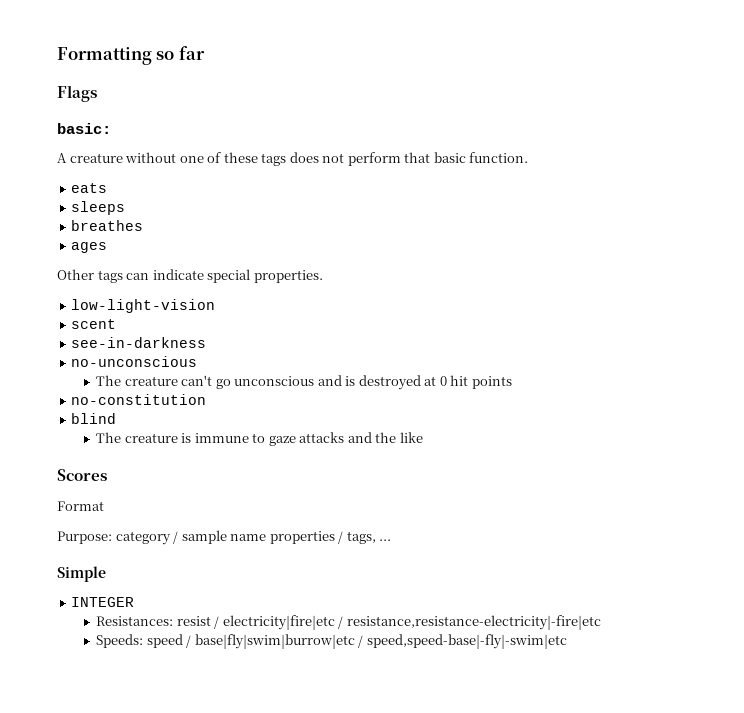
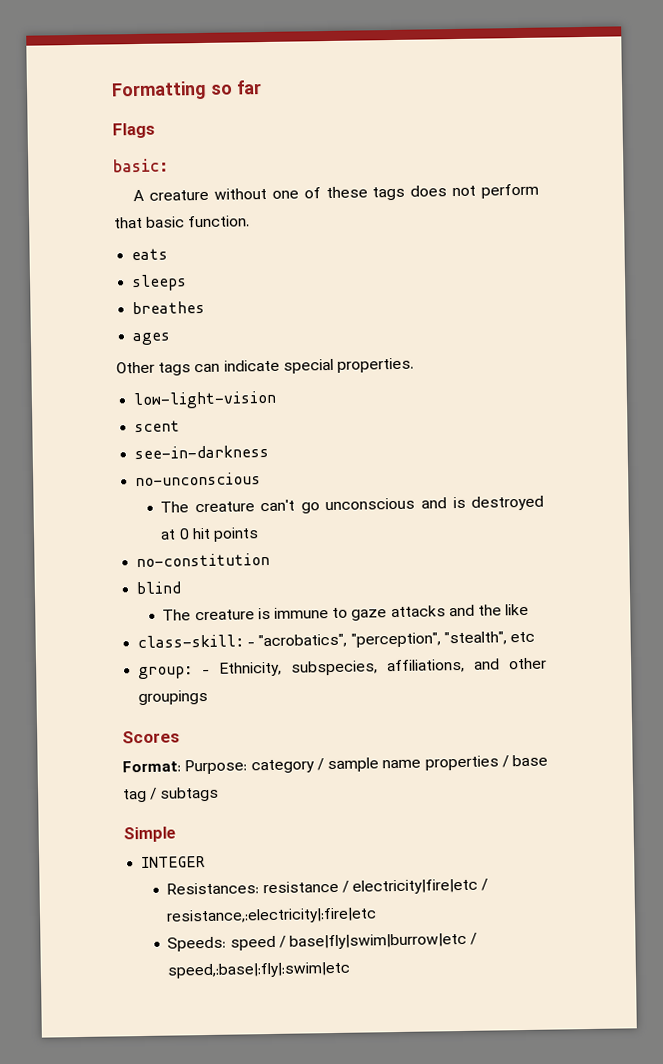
(423, 437) none -> [137,631,535,649] [138,657,547,680] [138,689,209,706] // class-skill: - "acrobatics", "perception", "stealth", etc // group: - Ethnicity, subspecies, affiliations, and other groupings
[57,501,104,511] Format // -> [122,760,181,773] Format:
[346,531,392,544] tags, ... -> [512,754,548,767] [123,786,220,803] base tag / subtags
[176,616,211,626] resist -> [262,880,339,894] resistance
[346,615,601,630] resistance,resistance-electricity|-fire|etc -> [166,907,378,925] resistance,:electricity|:fire|etc
[366,634,567,649] speed,speed-base|-fly|-swim|etc -> [167,961,351,979] speed,:base|:fly|:swim|etc

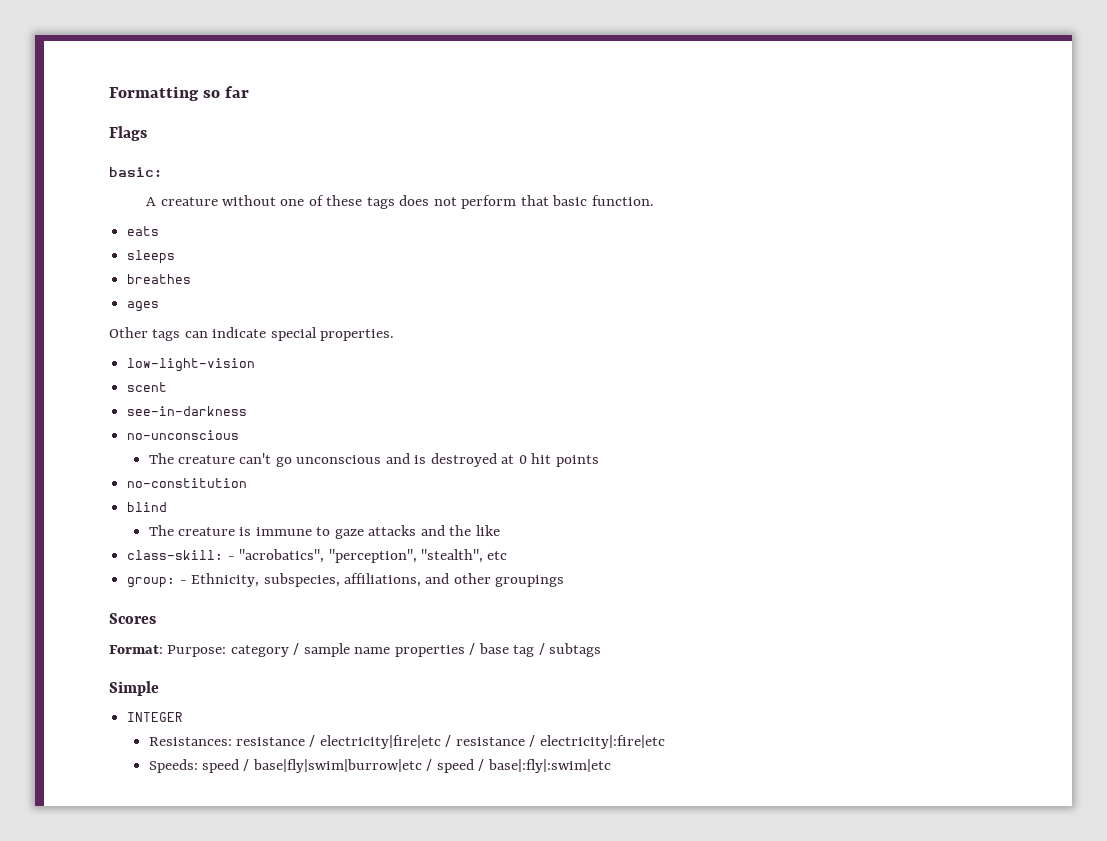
[166,907,378,925] resistance,:electricity|:fire|etc -> [455,735,665,749] resistance / electricity|:fire|etc
[167,961,351,979] speed,:base|:fly|:swim|etc -> [436,759,611,773] speed / base|:fly|:swim|etc

